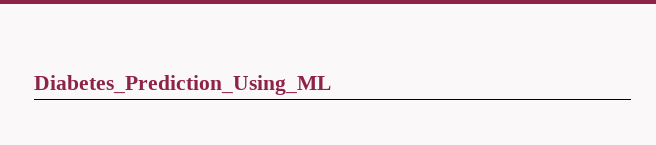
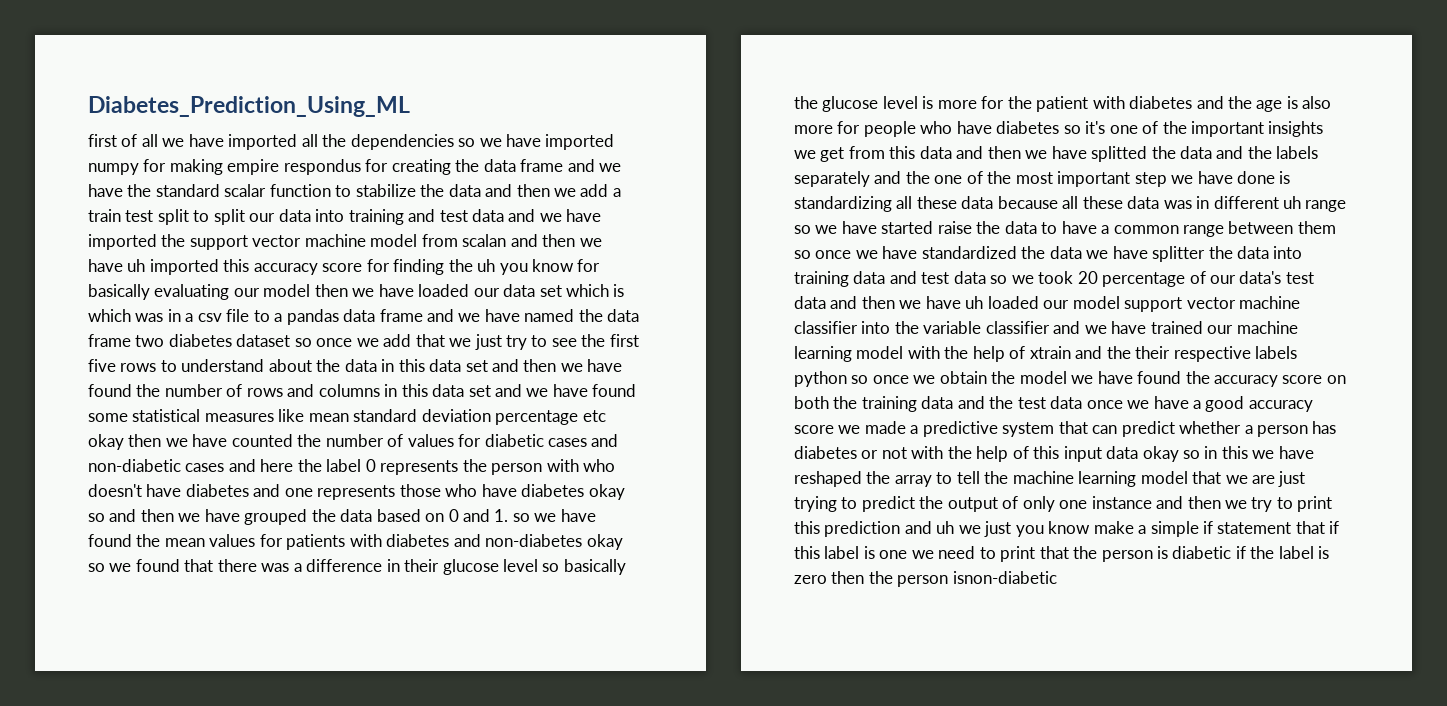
(331, 85) none -> [88,134,615,150] [88,159,622,175] [88,184,621,197] [88,209,602,225] [88,234,602,250] [88,259,601,275] [88,284,625,300] [88,309,640,325] [88,334,639,350] [88,359,623,372] [88,384,637,397] [88,409,606,425] [88,434,619,450] [88,459,616,475] [88,484,625,500] [88,509,596,525] [88,534,623,550] [88,559,626,575] [794,96,1332,112] [794,121,1324,137] [794,146,1319,162] [794,171,1291,187] [794,196,1347,212] [794,221,1336,237] [794,246,1303,262] [794,271,1314,287] [794,296,1301,312] [794,321,1298,334] [794,346,1298,362] [794,371,1346,387] [794,396,1313,412] [794,421,1337,437] [794,446,1314,462] [794,471,1306,487] [794,496,1333,512] [794,521,1340,537] [794,546,1330,562] [794,571,1057,587] // first of all we have imported all the dependencies so we have imported numpy for making empire respondus for creating the data frame and we have the standard scalar function to stabilize the data and then we add a train test split to split our data into training and test data and we have imported the support vector machine model from scalan and then we have uh imported this accuracy score for finding the uh you know for basically evaluating our model then we have loaded our data set which is which was in a csv file to a pandas data frame and we have named the data frame two diabetes dataset so once we add that we just try to see the first five rows to understand about the data in this data set and then we have found the number of rows and columns in this data set and we have found some statistical measures like mean standard deviation percentage etc okay then we have counted the number of values for diabetic cases and non-diabetic cases and here the label 0 represents the person with who doesn't have diabetes and one represents those who have diabetes okay so and then we have grouped the data based on 0 and 1. so we have found the mean values for patients with diabetes and non-diabetes okay so we found that there was a difference in their glucose level so basically the glucose level is more for the patient with diabetes and the age is also more for people who have diabetes so it's one of the important insights we get from this data and then we have splitted the data and the labels separately and the one of the most important step we have done is standardizing all these data because all these data was in different uh range so we have started raise the data to have a common range between them so once we have standardized the data we have splitter the data into training data and test data so we took 20 percentage of our data's test data and then we have uh loaded our model support vector machine classifier into the variable classifier and we have trained our machine learning model with the help of xtrain and the their respective labels python so once we obtain the model we have found the accuracy score on both the training data and the test data once we have a good accuracy score we made a predictive system that can predict whether a person has diabetes or not with the help of this input data okay so in this we have reshaped the array to tell the machine learning model that we are just trying to predict the output of only one instance and then we try to print this prediction and uh we just you know make a simple if statement that if this label is one we need to print that the person is diabetic if the label is zero then the person isnon-diabetic

